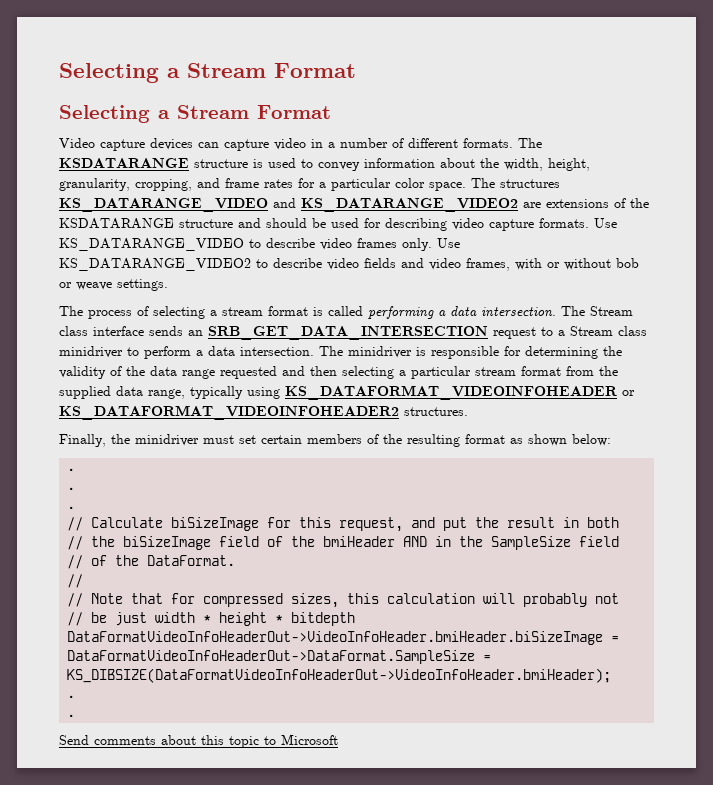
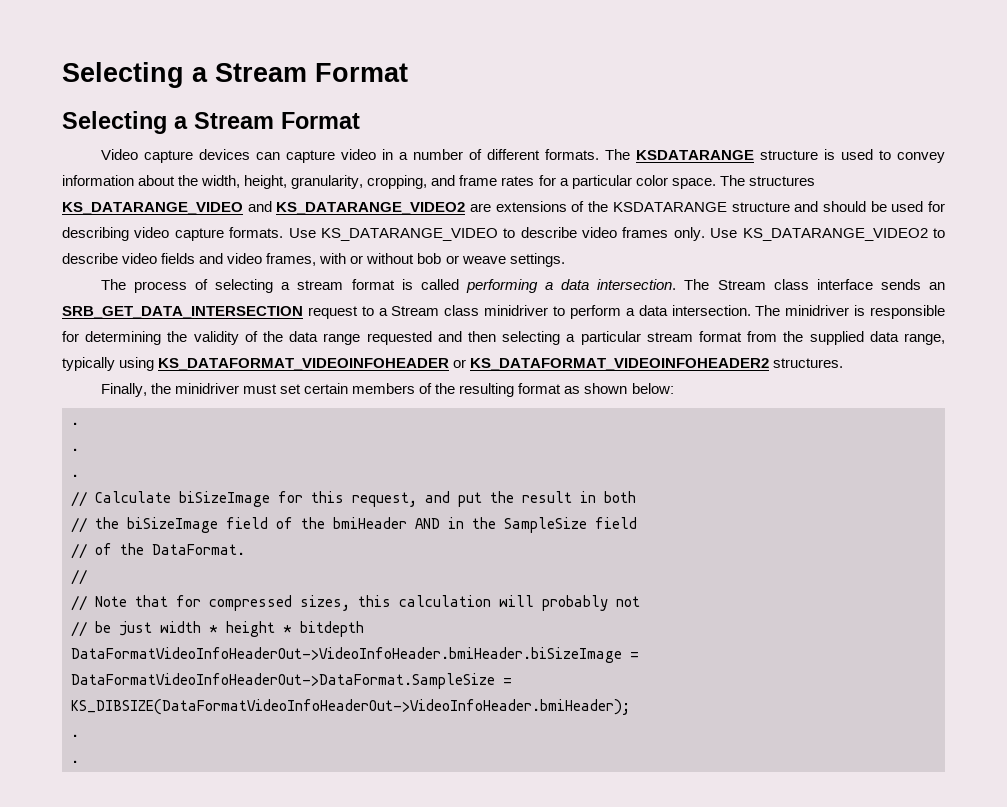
[59,734,338,748] // Send comments about this topic to Microsoft -> (79, 761) none

